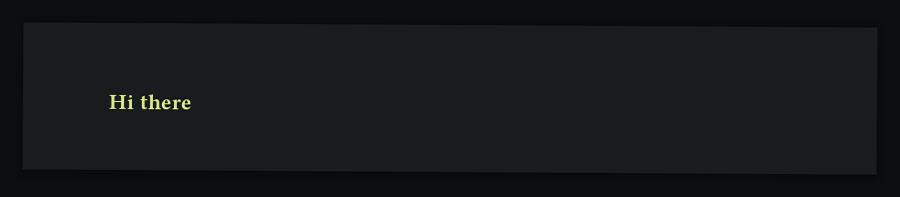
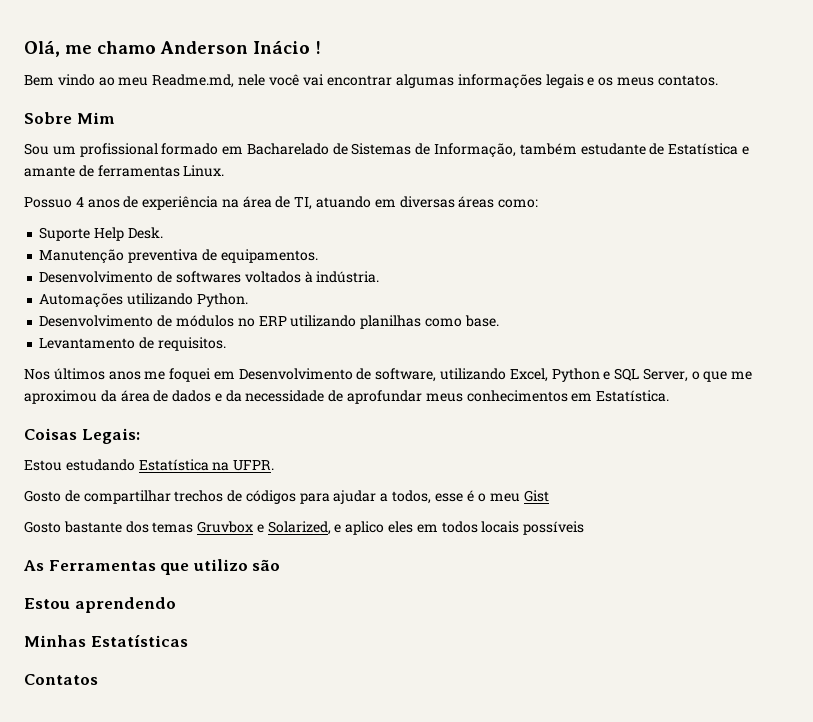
[108,94,193,110] Hi there -> [24,40,321,57] [24,74,718,89] [24,112,115,124] [24,143,749,158] [24,165,225,177] [24,196,539,210] [39,227,163,241] [39,249,318,264] [39,271,380,283] [39,293,248,308] [39,315,499,329] [39,337,226,351] [24,368,753,382] [24,390,670,404] [24,428,140,444] [24,459,275,471] [24,490,549,504] [24,521,585,535] [23,559,281,575] [24,597,176,613] [24,635,188,647] [24,674,98,685] Olá, me chamo Anderson Inácio ! // Bem vindo ao meu Readme.md, nele você vai encontrar algumas informações legais e os meus contatos. // Sobre Mim // Sou um profissional formado em Bacharelado de Sistemas de Informação, também estudante de Estatística e amante de ferramentas Linux. // Possuo 4 anos de experiência na área de TI, atuando em diversas áreas como: // Suporte Help Desk. // Manutenção preventiva de equipamentos. // Desenvolvimento de softwares voltados à indústria. // Automações utilizando Python. // Desenvolvimento de módulos no ERP utilizando planilhas como base. // Levantamento de requisitos. // Nos últimos anos me foquei em Desenvolvimento de software, utilizando Excel, Python e SQL Server, o que me aproximou da área de dados e da necessidade de aprofundar meus conhecimentos em Estatística. // Coisas Legais: // Estou estudando Estatística na UFPR. // Gosto de compartilhar trechos de códigos para ajudar a todos, esse é o meu Gist // Gosto bastante dos temas Gruvbox e Solarized, e aplico eles em todos locais possíveis // As Ferramentas que utilizo são // Estou aprendendo // Minhas Estatísticas // Contatos

